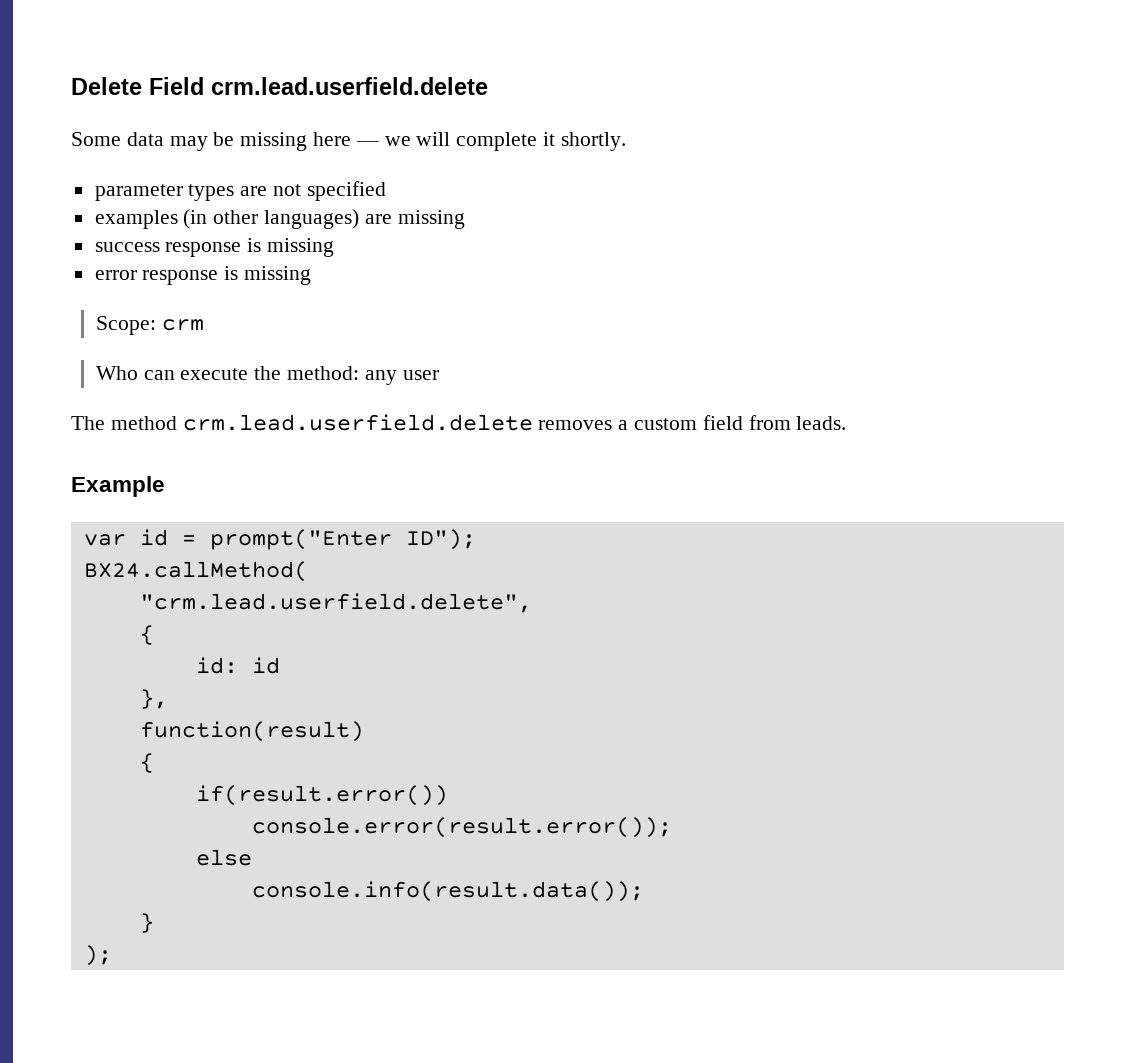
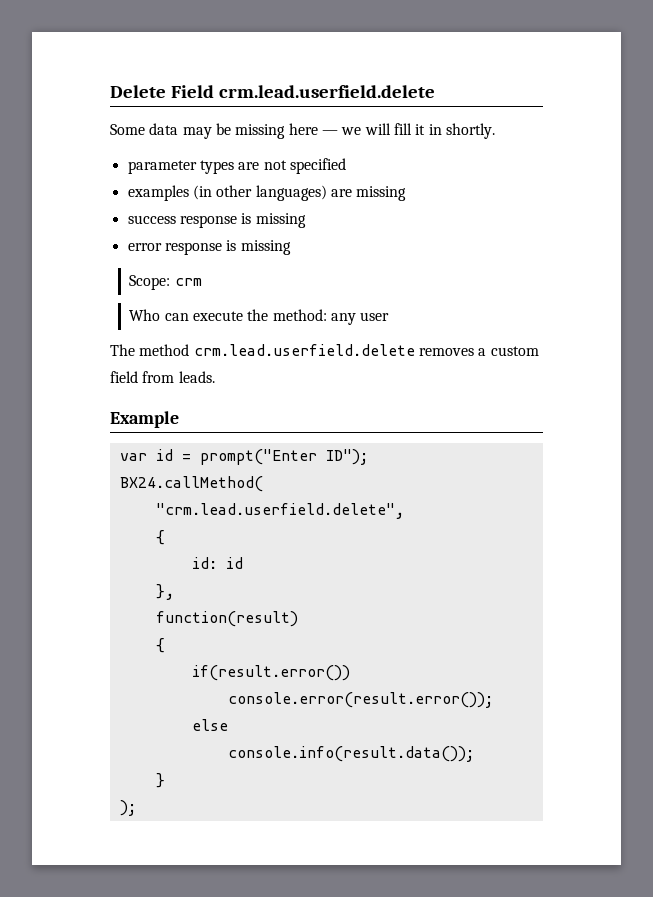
[456,132,556,151] complete it -> [393,123,442,135] fill it in

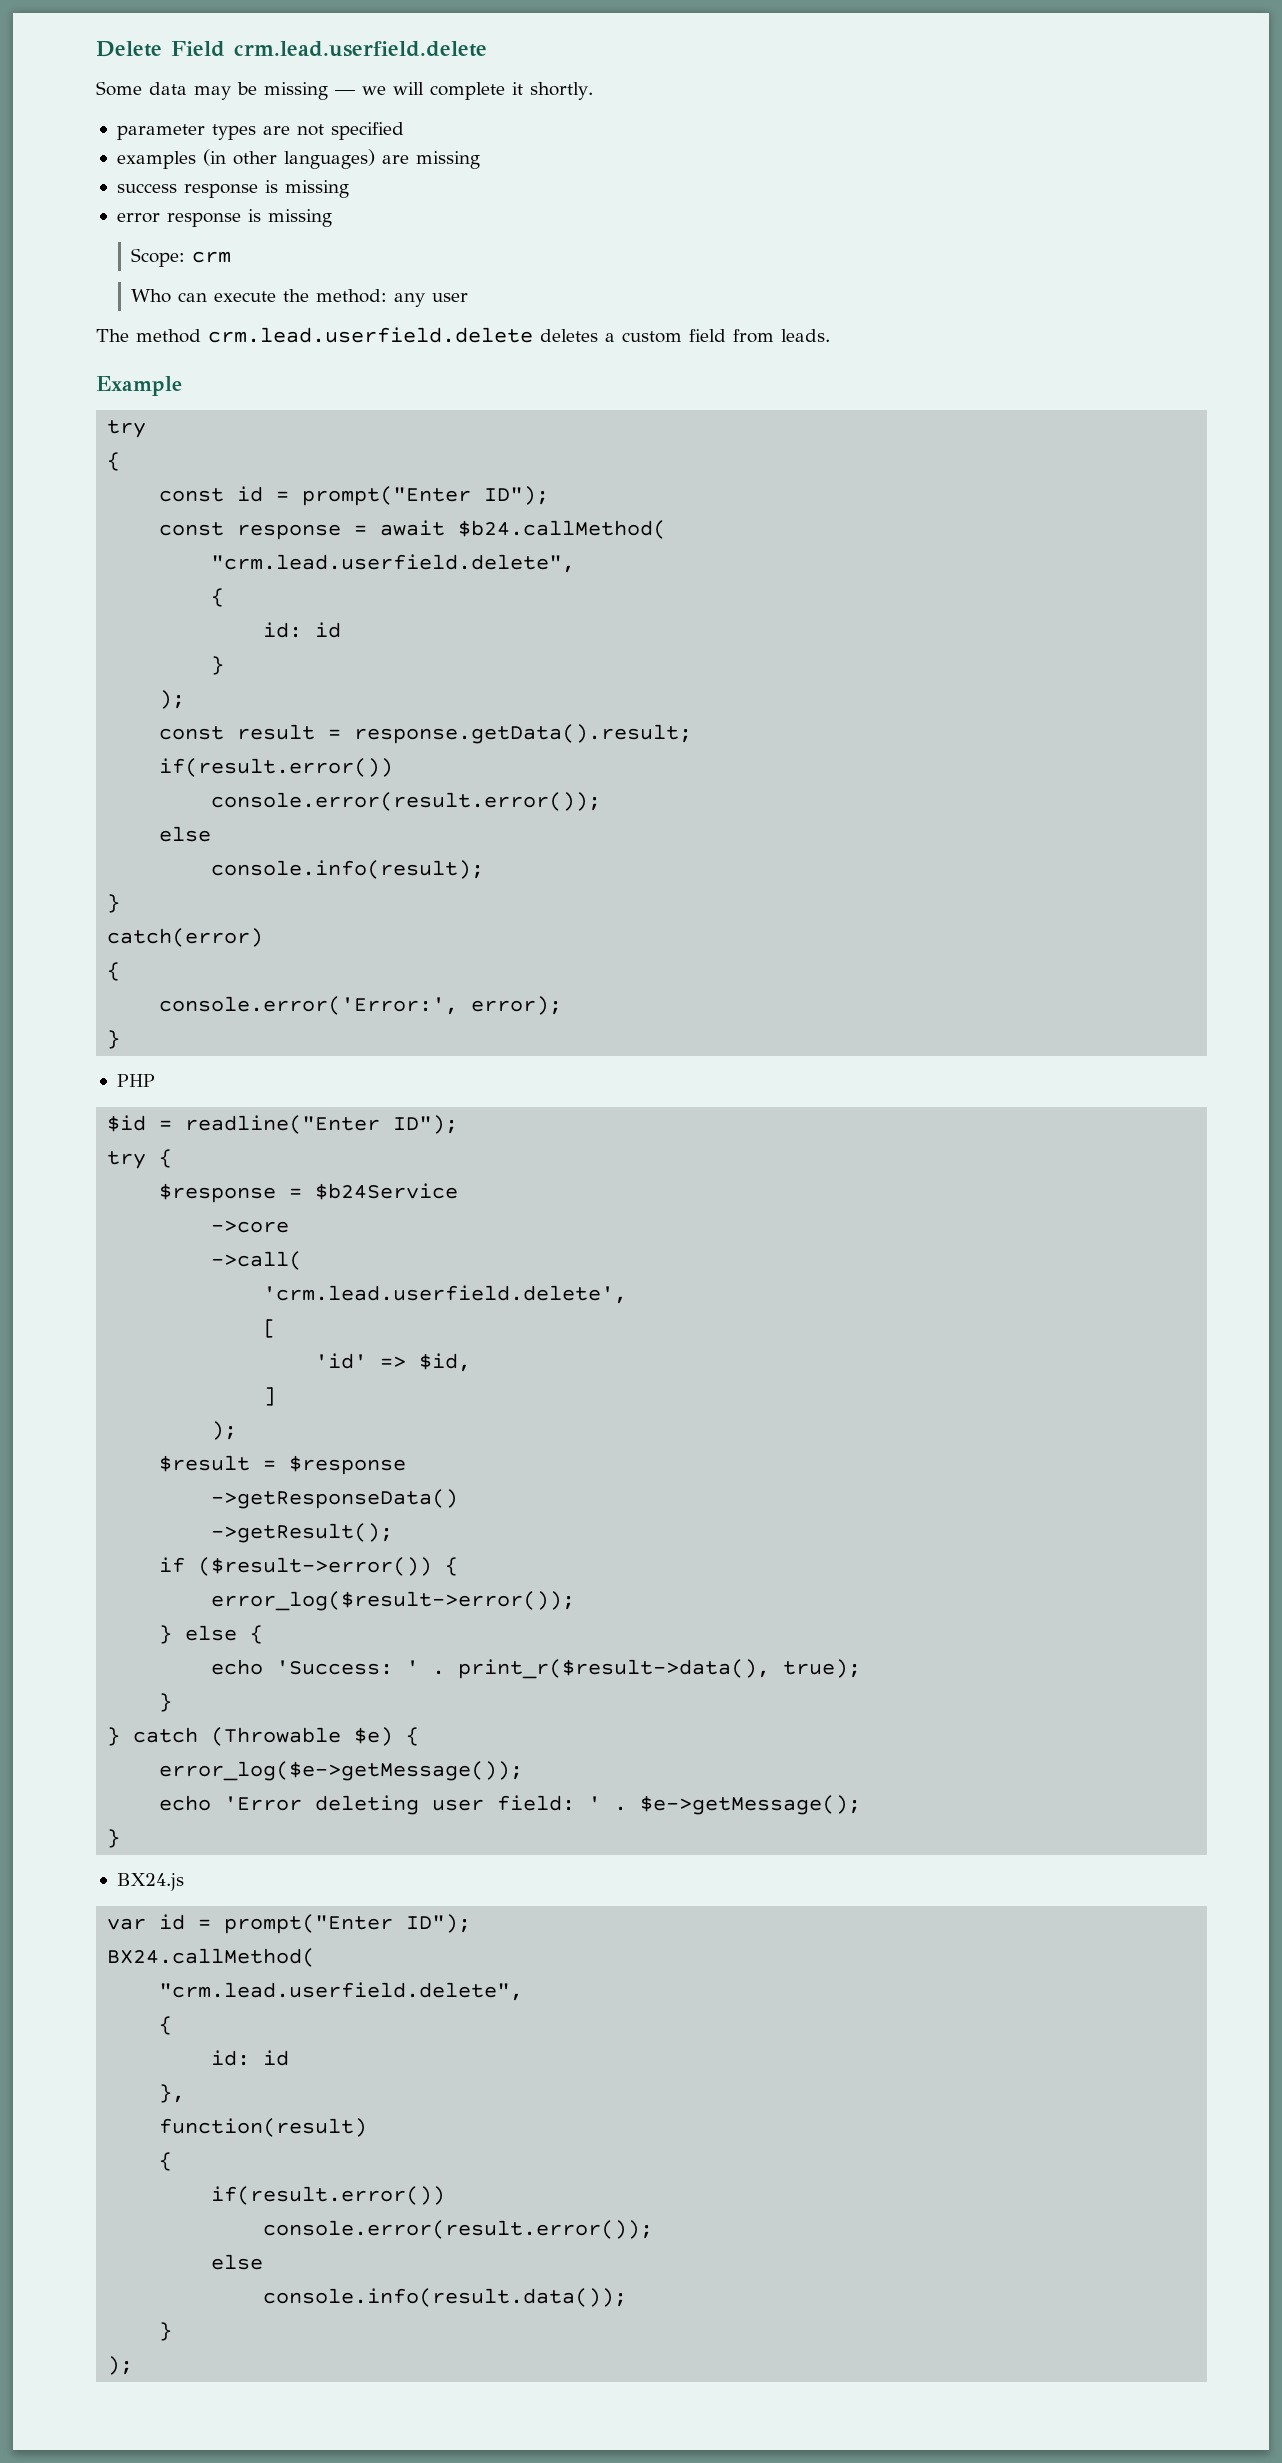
[288,123,318,135] here -> (328, 91) none
[393,123,442,135] fill it in -> [430,82,523,100] complete it
[418,348,474,356] removes -> [540,329,598,342] deletes
(179, 419) none -> [107,420,147,438] [107,452,121,471] [159,486,550,506] [159,520,667,540] [211,554,576,573] [211,588,225,607] [263,622,342,638] [211,656,225,675] [159,690,186,709] [159,724,693,744] [159,758,394,777] [211,792,602,811] [159,826,212,842] [211,860,485,879] [107,894,121,913] [107,928,264,947] [107,962,121,981] [159,996,563,1015] [107,1030,121,1049] [116,1074,155,1087] [107,1115,459,1134] [107,1149,173,1169] [159,1183,459,1203] [211,1220,290,1233] [211,1251,303,1270] [263,1285,628,1304] [263,1319,277,1338] [315,1353,472,1372] [263,1387,277,1406] [211,1421,238,1440] [159,1455,407,1475] [211,1489,459,1509] [211,1523,394,1543] [159,1557,459,1576] [211,1591,576,1611] [159,1625,264,1644] [211,1659,862,1679] [159,1693,173,1712] [107,1727,420,1746] [159,1761,524,1781] [159,1795,862,1815] [107,1829,121,1848] [116,1873,184,1891] // try // { // const id = prompt("Enter ID"); // const response = await $b24.callMethod( // "crm.lead.userfield.delete", // { // id: id // } // ); // const result = response.getData().result; // if(result.error()) // console.error(result.error()); // else // console.info(result); // } // catch(error) // { // console.error('Error:', error); // } // PHP // $id = readline("Enter ID"); // try { // $response = $b24Service // ->core // ->call( // 'crm.lead.userfield.delete', // [ // 'id' => $id, // ] // ); // $result = $response // ->getResponseData() // ->getResult(); // if ($result->error()) { // error_log($result->error()); // } else { // echo 'Success: ' . print_r($result->data(), true); // } // } catch (Throwable $e) { // error_log($e->getMessage()); // echo 'Error deleting user field: ' . $e->getMessage(); // } // BX24.js

